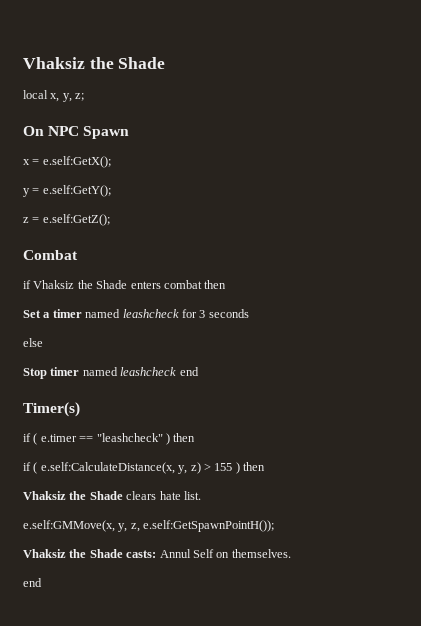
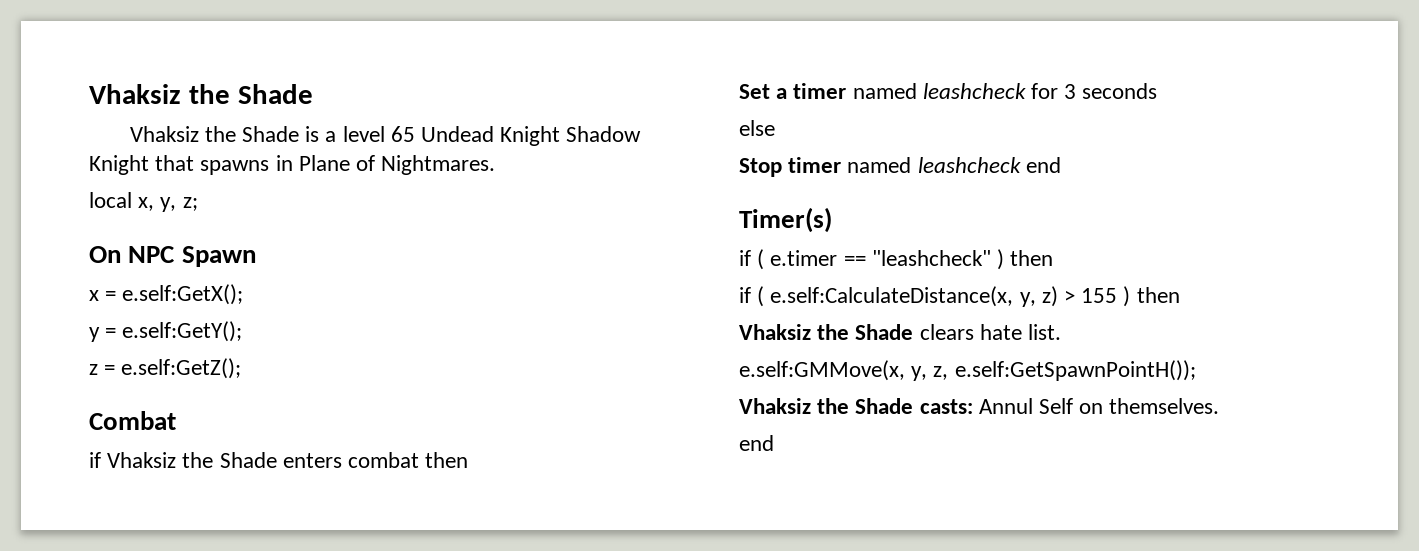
[23,57,166,69] Vhaksiz the Shade -> [89,84,313,104] [129,126,642,146] [89,155,496,175] Vhaksiz the Shade // Vhaksiz the Shade is a level 65 Undead Knight Shadow Knight that spawns in Plane of Nightmares.

